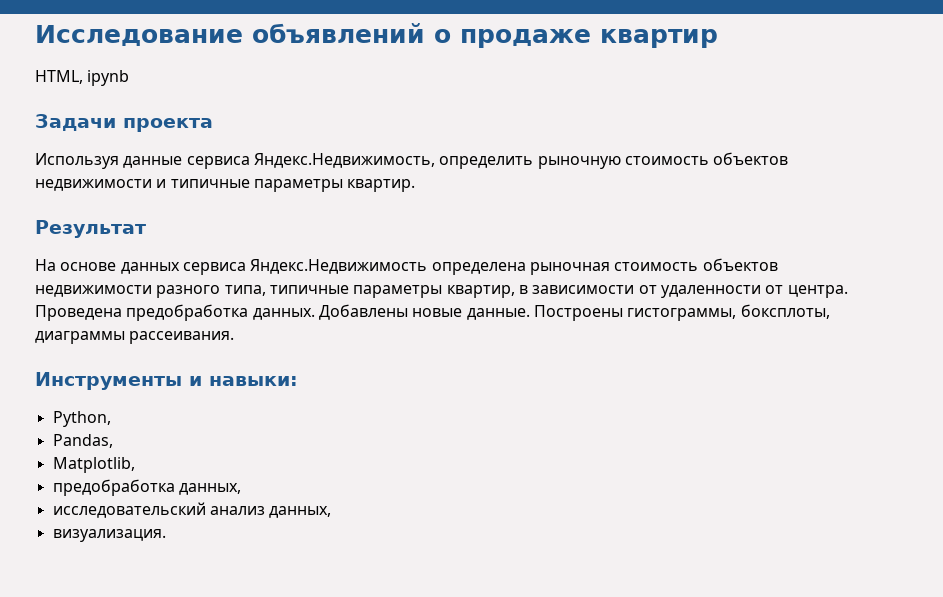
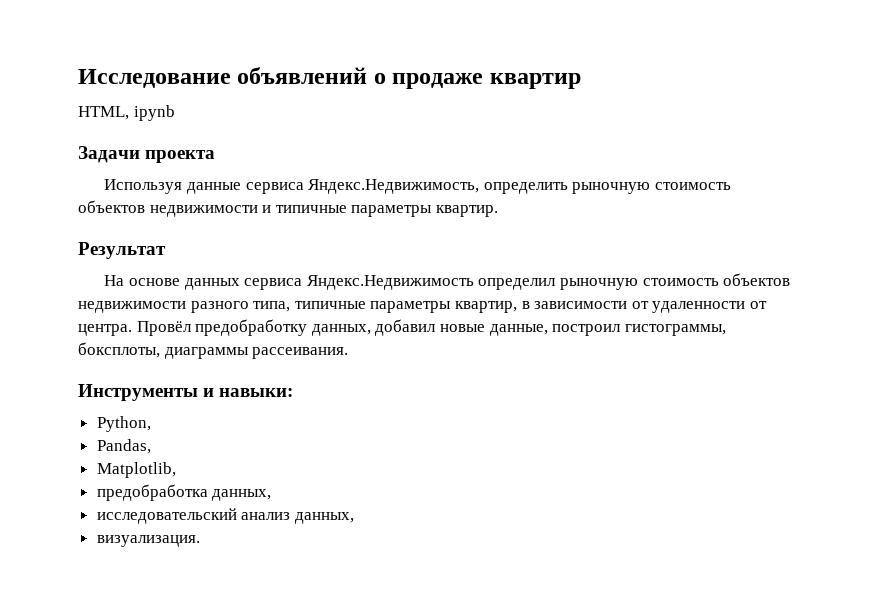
[431,262,610,275] определена рыночная -> [478,278,638,290] определил рыночную
[35,304,623,321] Проведена предобработка данных. Добавлены новые данные. Построены -> [136,319,622,336] Провёл предобработку данных, добавил новые данные, построил

